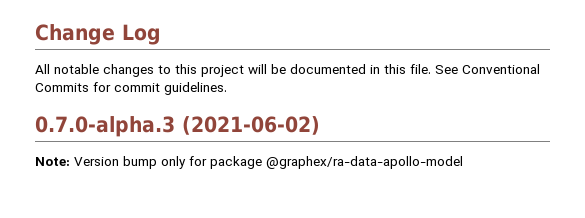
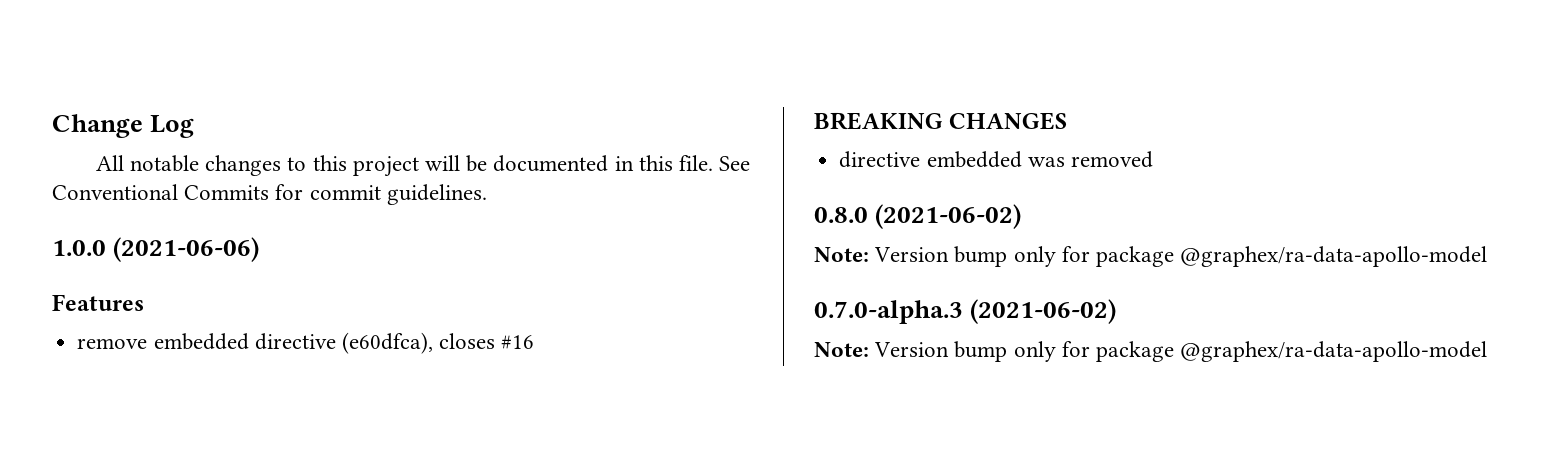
(227, 88) none -> [52,237,260,262] [52,294,144,311] [77,332,535,354] [814,112,1068,130] [839,151,1153,168] [814,204,1022,229] [814,246,1488,267] // 1.0.0 (2021-06-06) // Features // remove embedded directive (e60dfca), closes #16 // BREAKING CHANGES // directive embedded was removed // 0.8.0 (2021-06-02) // Note: Version bump only for package @graphex/ra-data-apollo-model

